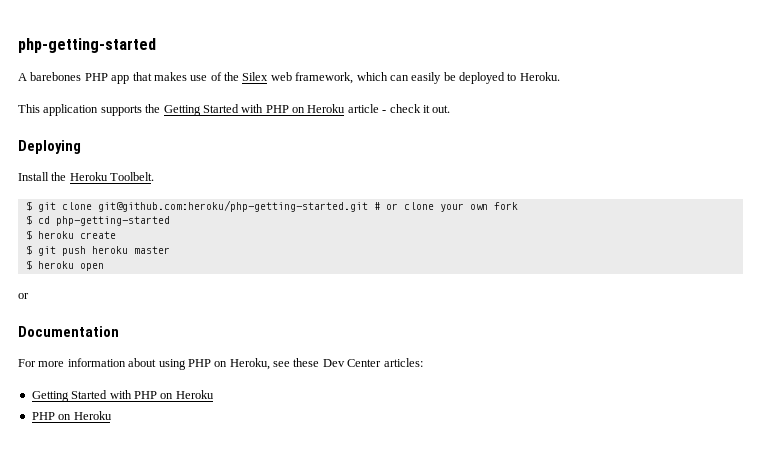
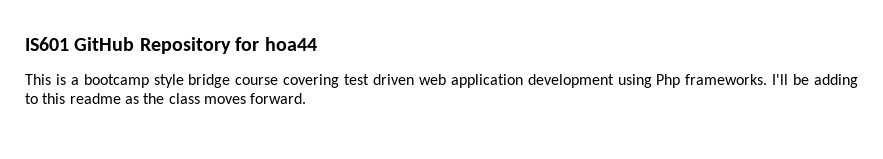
[18,38,156,53] [18,72,560,84] [18,104,451,116] [18,140,81,154] [18,172,155,181] [25,200,518,212] [25,215,170,226] [25,230,116,240] [25,245,170,256] [25,260,104,271] [18,293,29,299] [18,326,119,337] [18,358,423,370] [31,390,214,402] [31,411,112,420] php-getting-started // A barebones PHP app that makes use of the Silex web framework, which can easily be deployed to Heroku. // This application supports the Getting Started with PHP on Heroku article - check it out. // Deploying // Install the Heroku Toolbelt. // $ git clone git@github.com:heroku/php-getting-started.git # or clone your own fork // $ cd php-getting-started // $ heroku create // $ git push heroku master // $ heroku open // or // Documentation // For more information about using PHP on Heroku, see these Dev Center articles: // Getting Started with PHP on Heroku // PHP on Heroku -> [25,37,317,54] [25,74,859,88] [25,93,307,104] IS601 GitHub Repository for hoa44 // This is a bootcamp style bridge course covering test driven web application development using Php frameworks. I'll be adding to this readme as the class moves forward.

